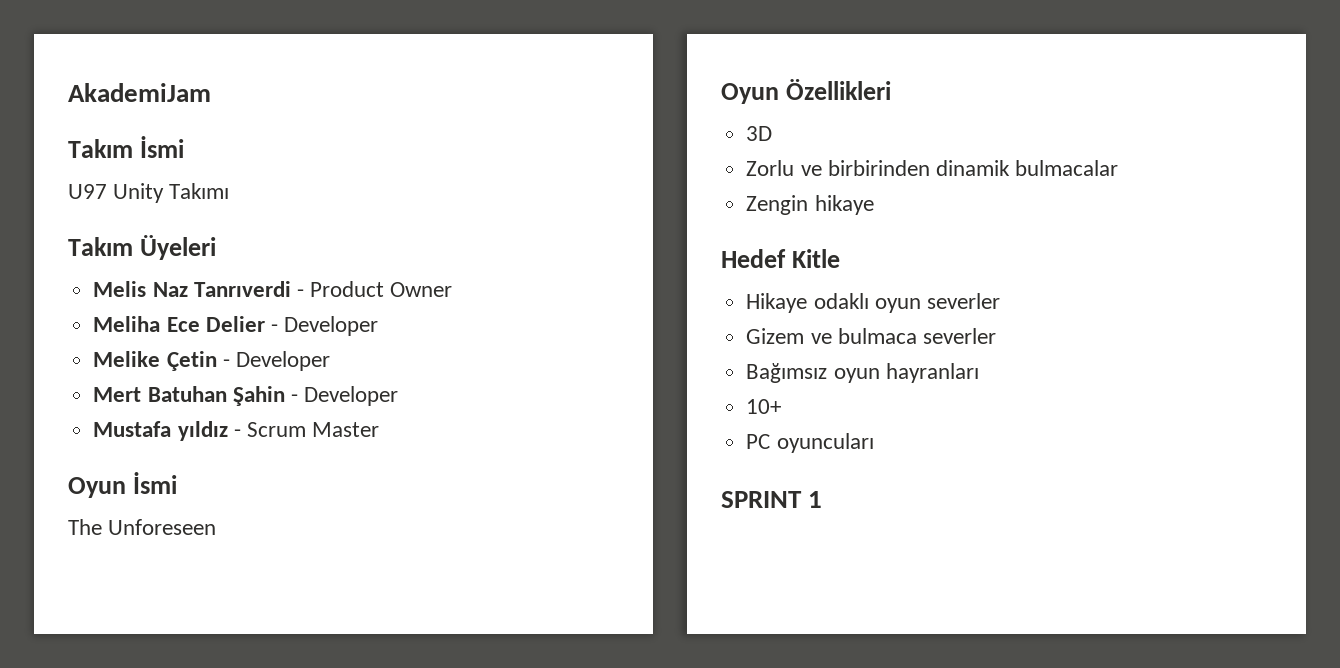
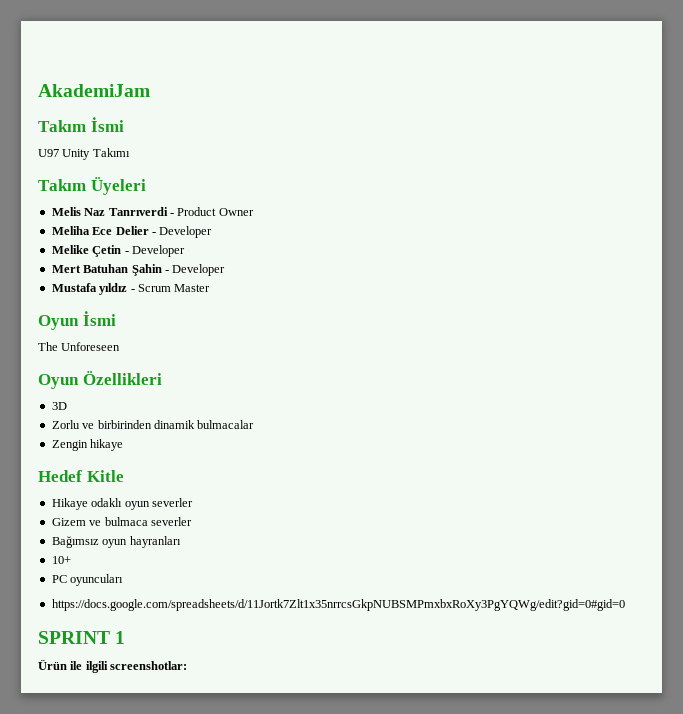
(874, 443) none -> [51,599,625,611] // https://docs.google.com/spreadsheets/d/11Jortk7Zlt1x35nrrcsGkpNUBSMPmxbxRoXy3PgYQWg/edit?gid=0#gid=0
(823, 499) none -> [38,660,188,673] // Ürün ile ilgili screenshotlar:

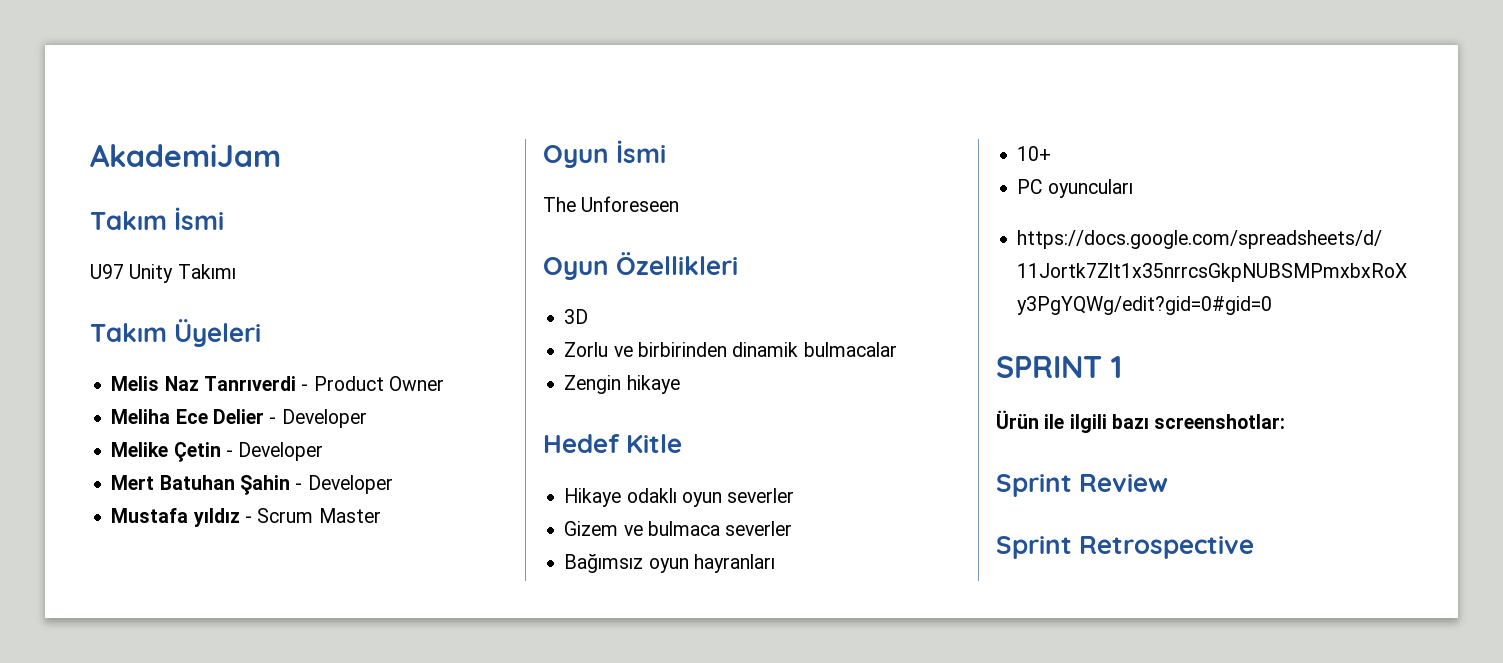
(108, 667) none -> [1111,414,1149,429] bazı
(188, 665) none -> [996,474,1169,497] [996,536,1255,559] // Sprint Review // Sprint Retrospective

